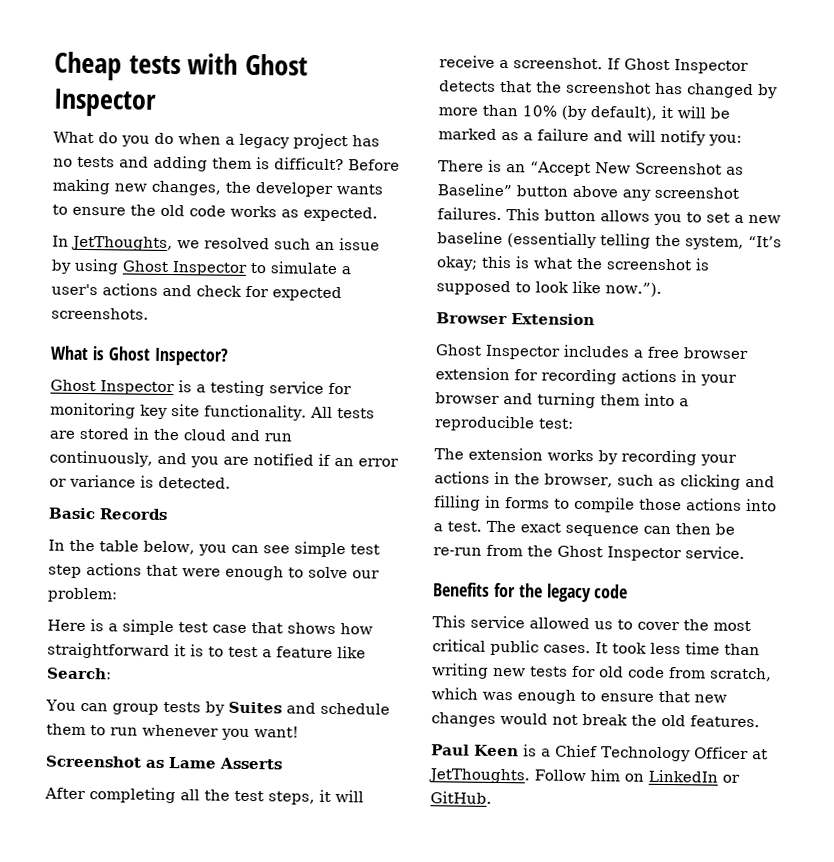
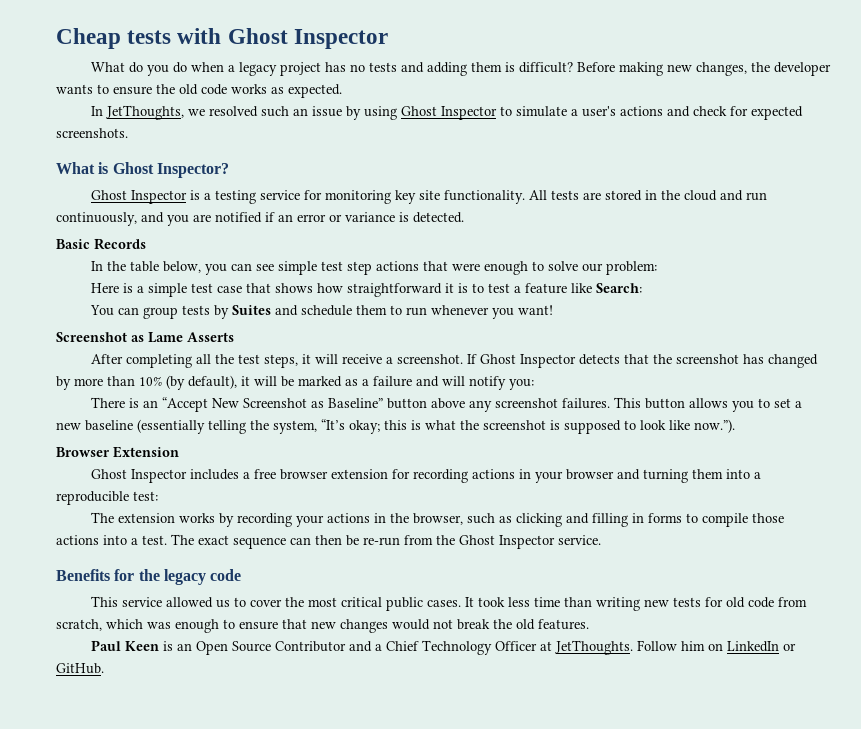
(537, 750) none -> [177,641,373,655] an Open Source Contributor and

